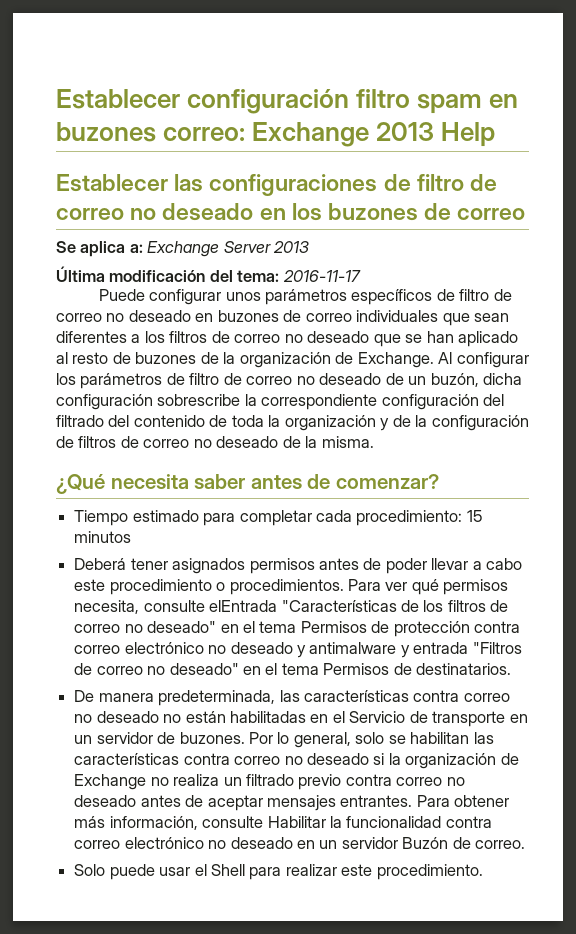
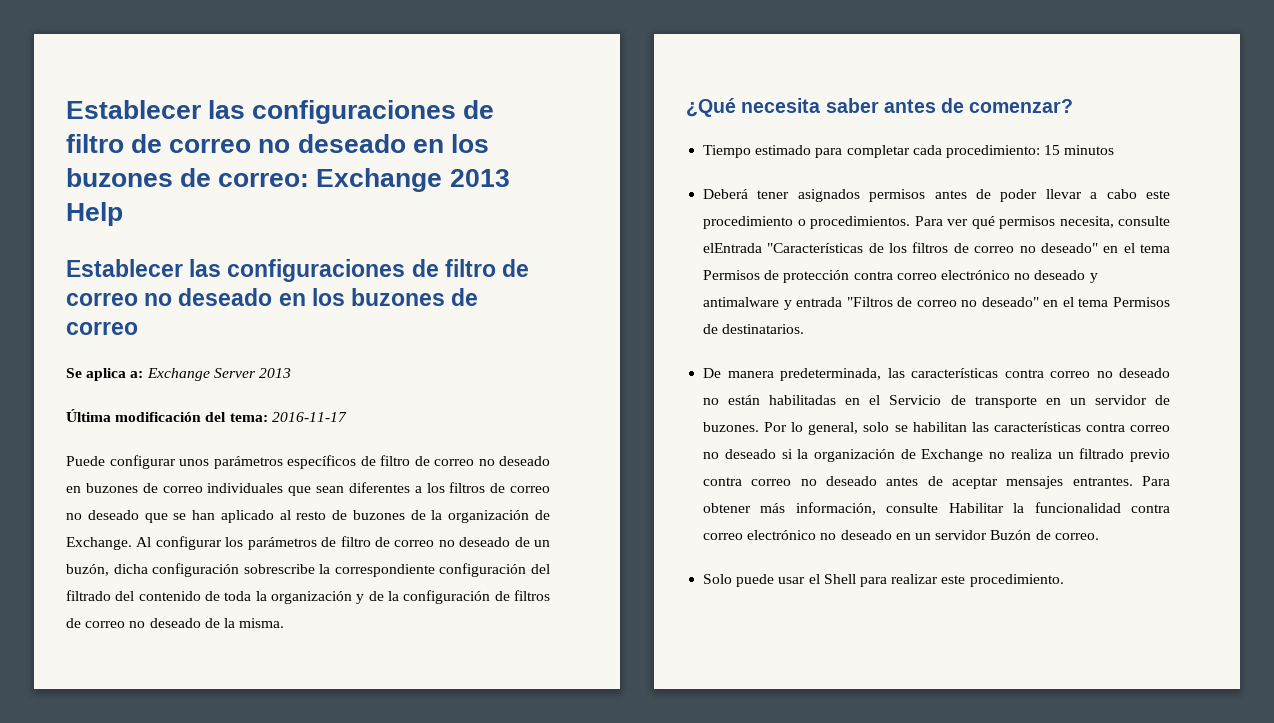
[56,89,519,114] [56,122,156,142] Establecer configuración filtro spam en buzones -> [66,100,495,124] [66,134,489,153] [66,168,212,187] Establecer las configuraciones de filtro de correo no deseado en los buzones de

